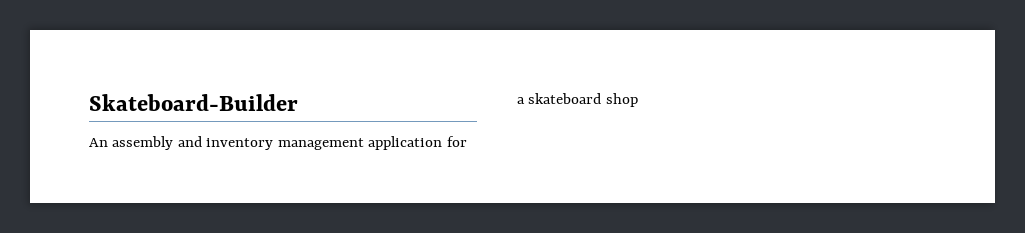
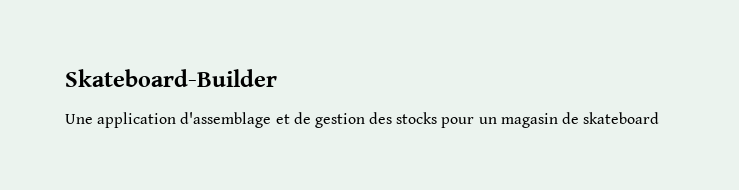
[89,136,467,150] [517,93,638,107] An assembly and inventory management application for a skateboard shop -> [65,112,660,128] Une application d'assemblage et de gestion des stocks pour un magasin de skateboard

